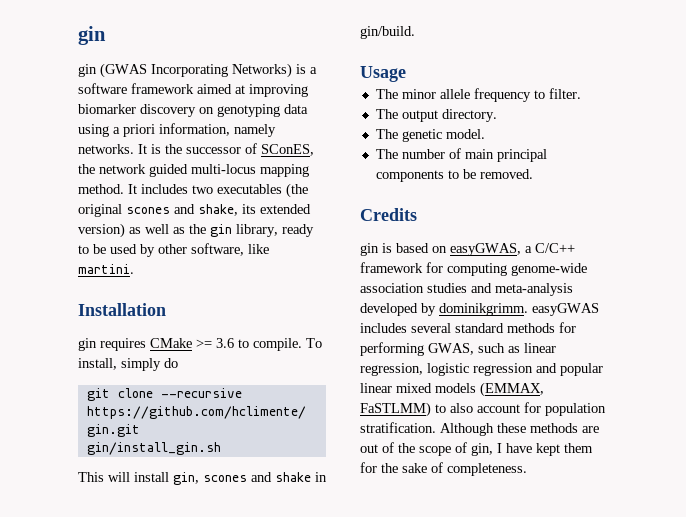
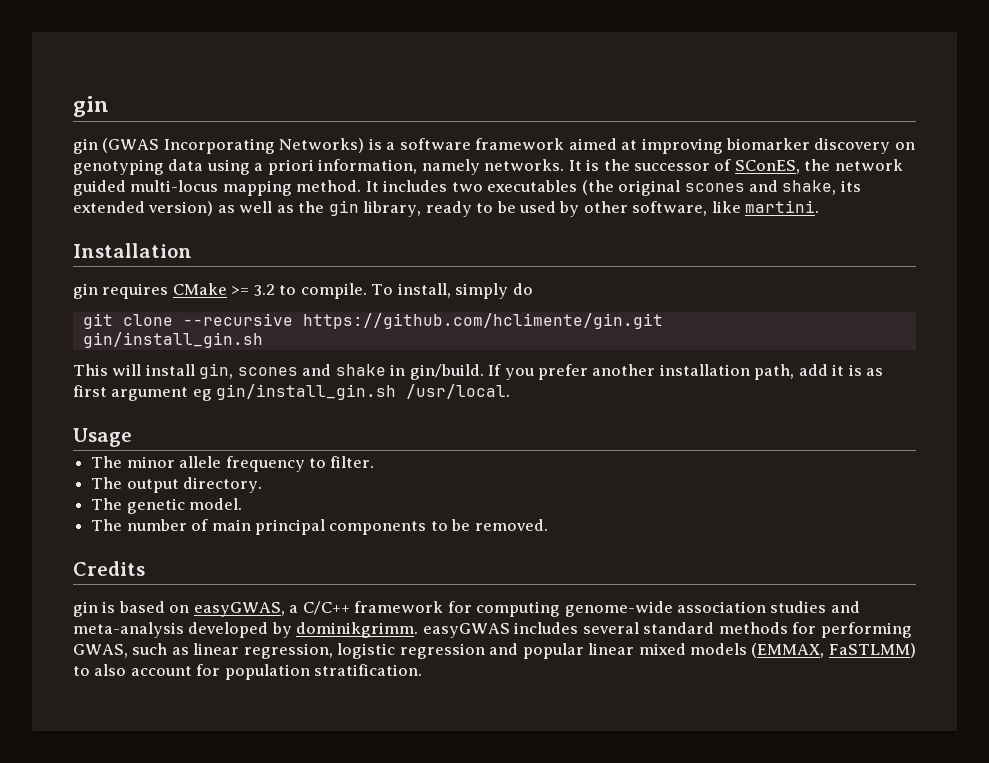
[216,338,234,348] 3.6 -> [253,284,275,296] 3.2
(415, 32) none -> [488,364,884,380] [73,384,511,401] If you prefer another installation path, add it is as first argument eg gin/install_gin.sh /usr/local.
[440,423,599,436] [360,442,593,456] [360,462,527,476] Although these methods are out of the scope of gin, I have kept them for the sake of completeness. -> (423, 670) none

